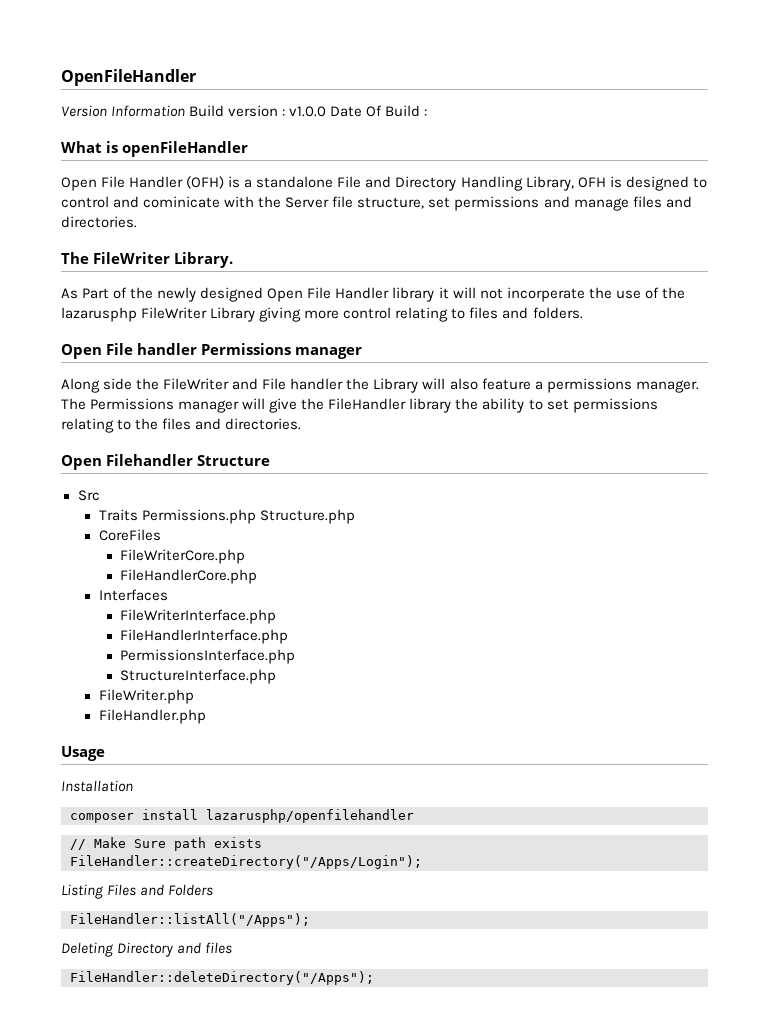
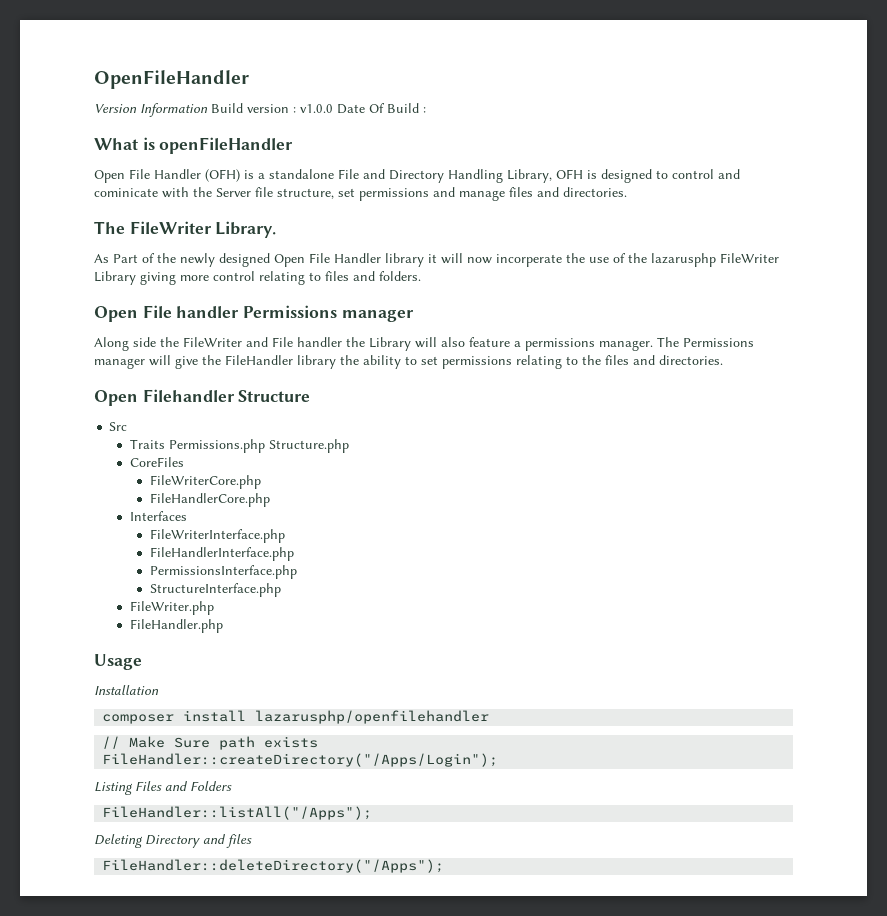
[479,288,503,299] not -> [467,257,492,264] now

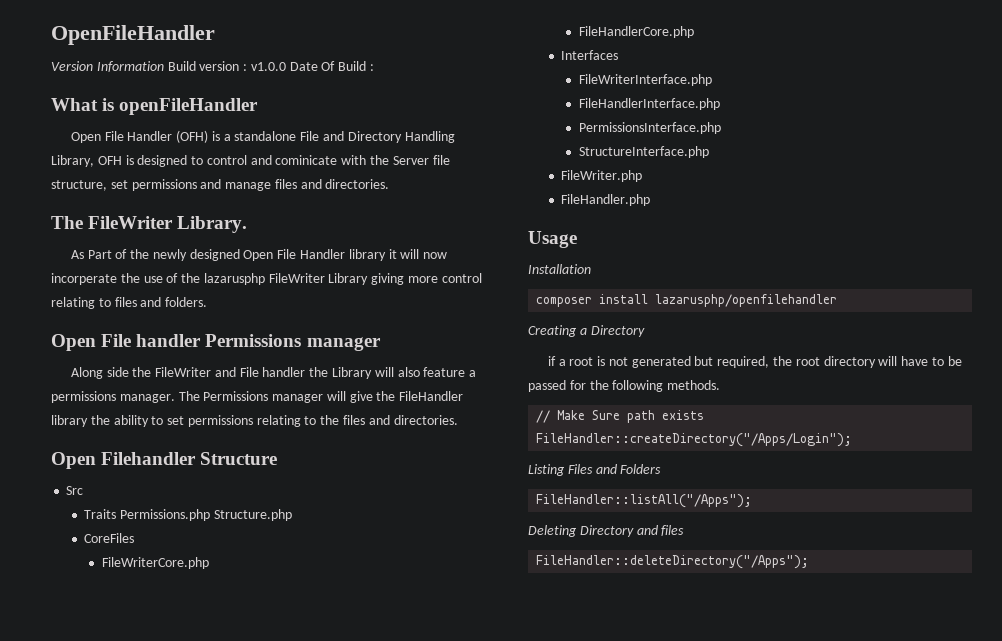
(490, 717) none -> [528,325,645,337] [547,356,962,368] [528,380,721,392] // Creating a Directory // if a root is not generated but required, the root directory will have to be passed for the following methods.

